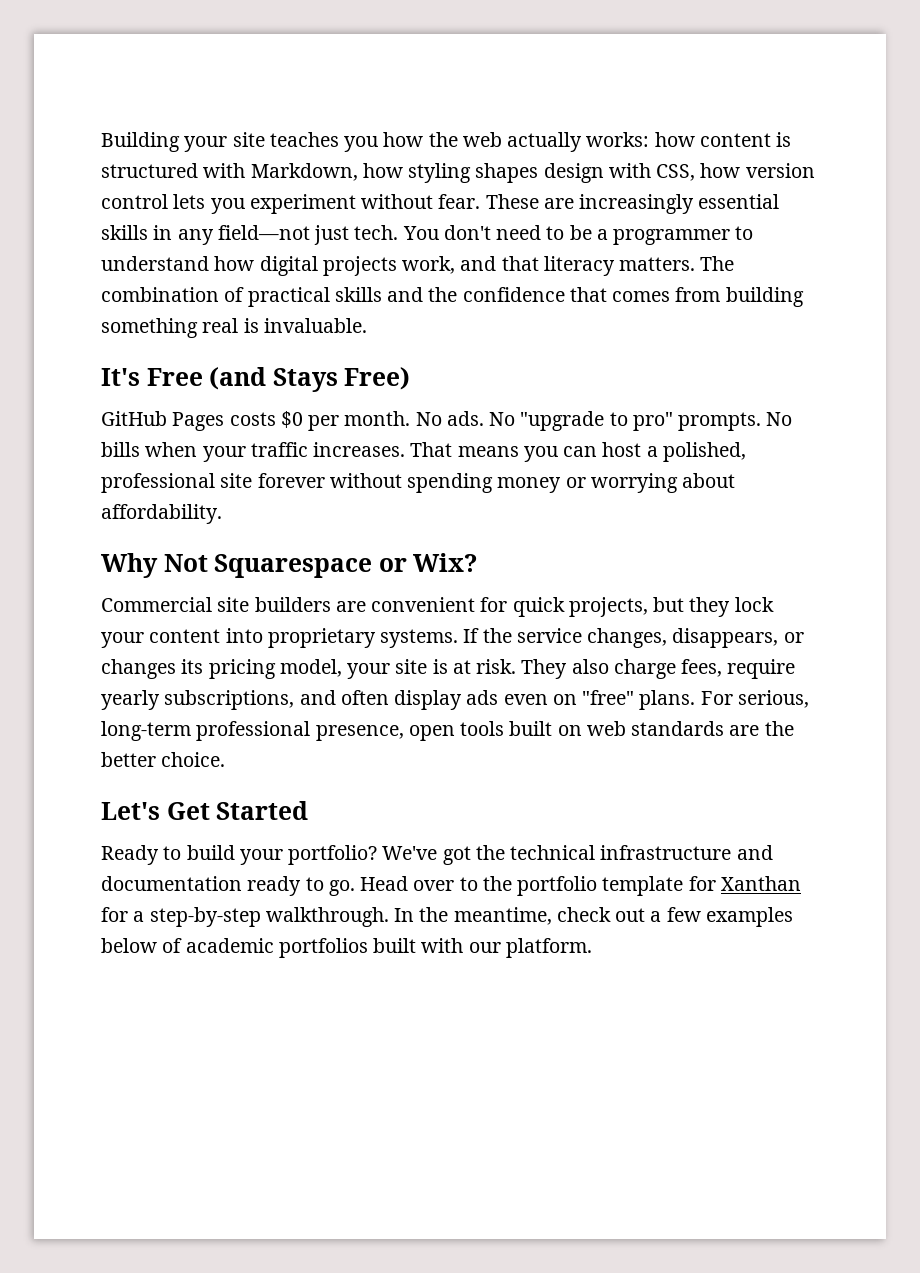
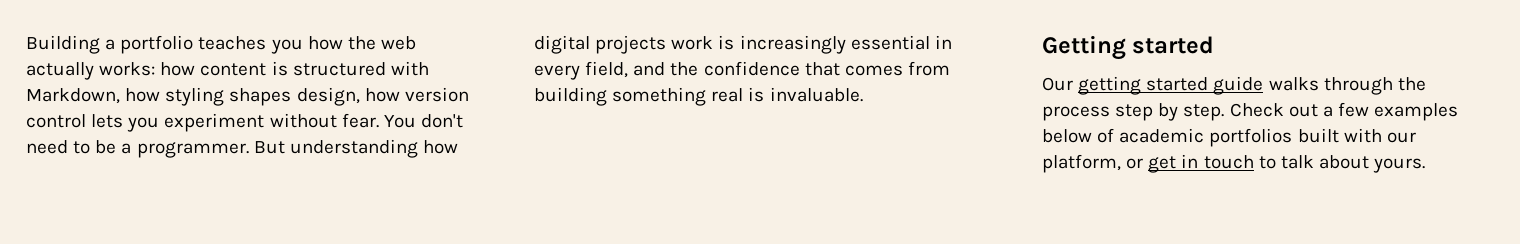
[184,132,265,152] your site -> [105,35,194,54] a portfolio
[543,163,696,183] design with CSS, -> [296,87,360,106] design,
[485,194,780,214] [101,225,399,245] These are increasingly essential skills in any field—not just tech. -> (379, 120) none
[613,226,754,245] [101,256,735,276] [101,287,382,307] programmer to understand how digital projects work, and that literacy matters. The combination of practical skills -> [136,139,458,158] [534,35,952,54] [534,61,629,80] programmer. But understanding how digital projects work is increasingly essential in every field,
[101,367,411,392] [101,411,793,431] [101,442,746,462] [101,473,736,493] [101,504,222,524] [101,553,478,578] [101,597,774,617] [101,628,804,648] [101,659,796,679] [101,690,809,710] [101,721,794,741] [101,752,226,767] [101,801,309,820] [101,845,773,865] [101,876,801,896] [101,907,611,927] It's Free (and Stays Free) // GitHub Pages costs $0 per month. No ads. No "upgrade to pro" prompts. No bills when your traffic increases. That means you can host a polished, professional site forever without spending money or worrying about affordability. // Why Not Squarespace or Wix? // Commercial site builders are convenient for quick projects, but they lock your content into proprietary systems. If the service changes, disappears, or changes its pricing model, your site is at risk. They also charge fees, require yearly subscriptions, and often display ads even on "free" plans. For serious, long-term professional presence, open tools built on web standards are the better choice. // Let's Get Started // Ready to build your portfolio? We've got the technical infrastructure and documentation ready to go. Head over to the portfolio template for Xanthan for a step-by-step walkthrough. In the meantime, check -> [1042,35,1215,60] [1042,76,1426,95] [1042,103,1284,121] Getting started // Our getting started guide walks through the process step by step. Check
[505,938,592,958] platform. -> [1042,154,1426,173] platform, or get in touch to talk about yours.

